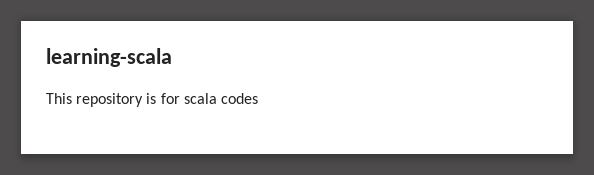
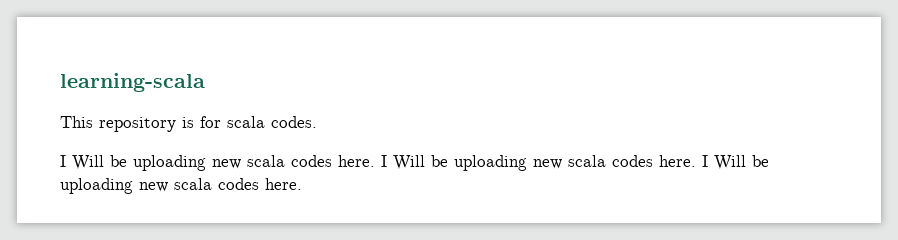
[220,93,258,104] codes -> [271,116,317,128] [60,155,769,171] [60,178,302,194] codes. // I Will be uploading new scala codes here. I Will be uploading new scala codes here. I Will be uploading new scala codes here.

